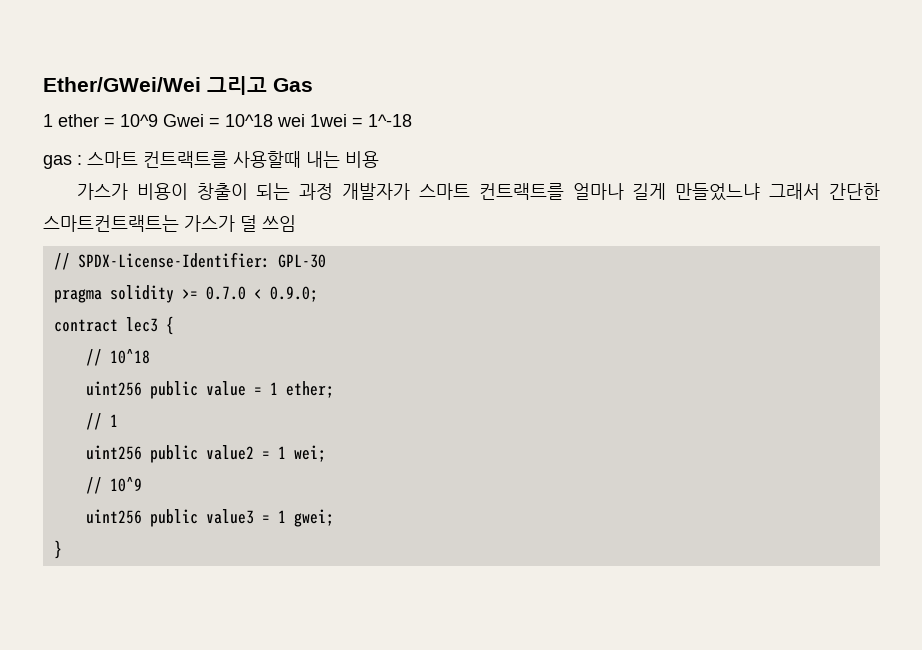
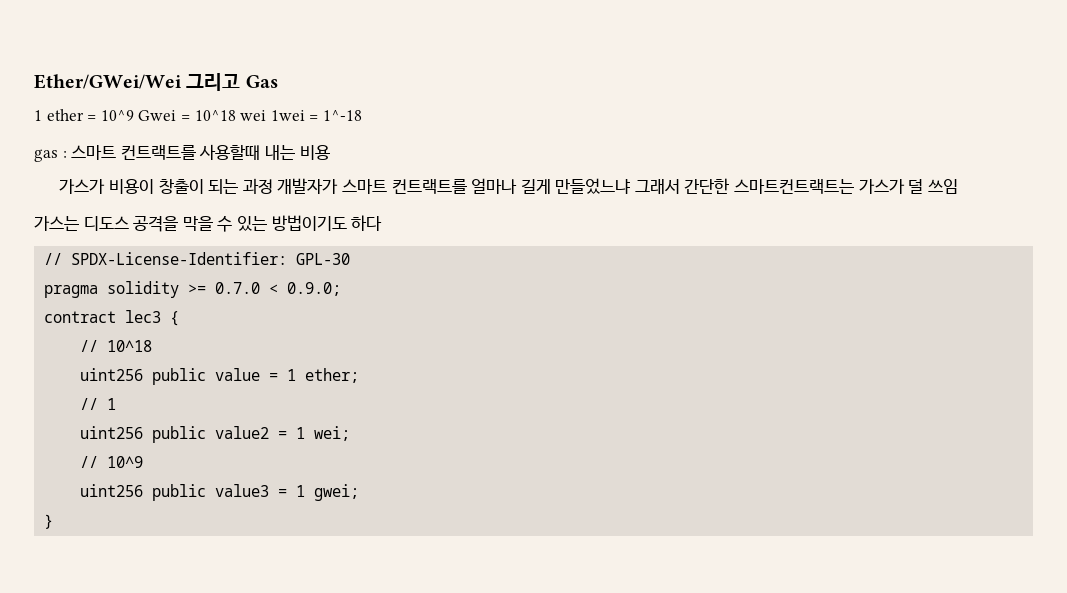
(296, 223) none -> [34,215,383,232] // 가스는 디도스 공격을 막을 수 있는 방법이기도 하다

